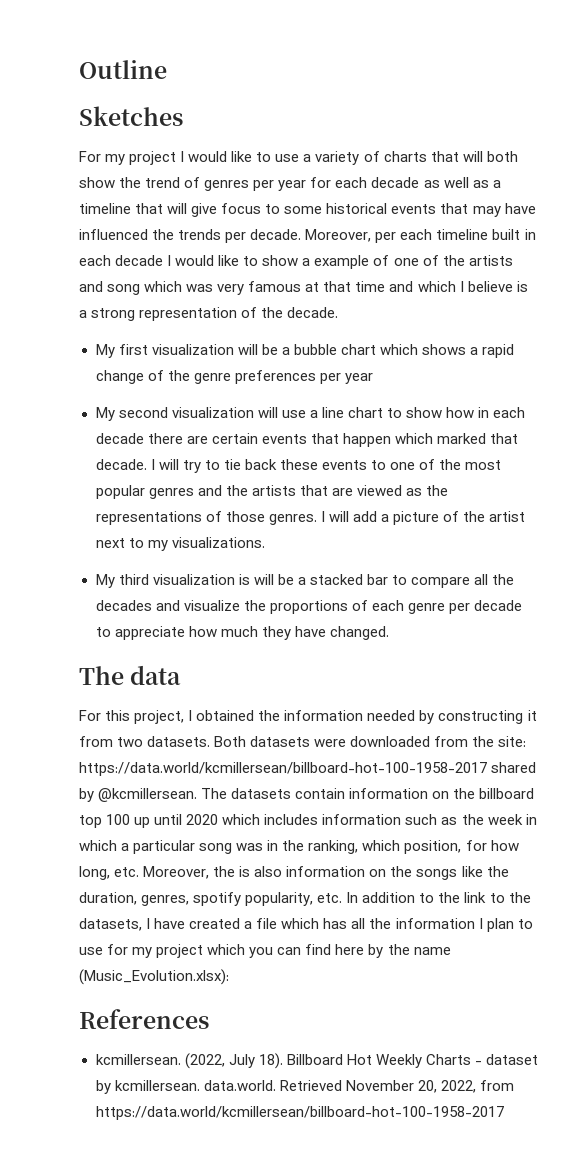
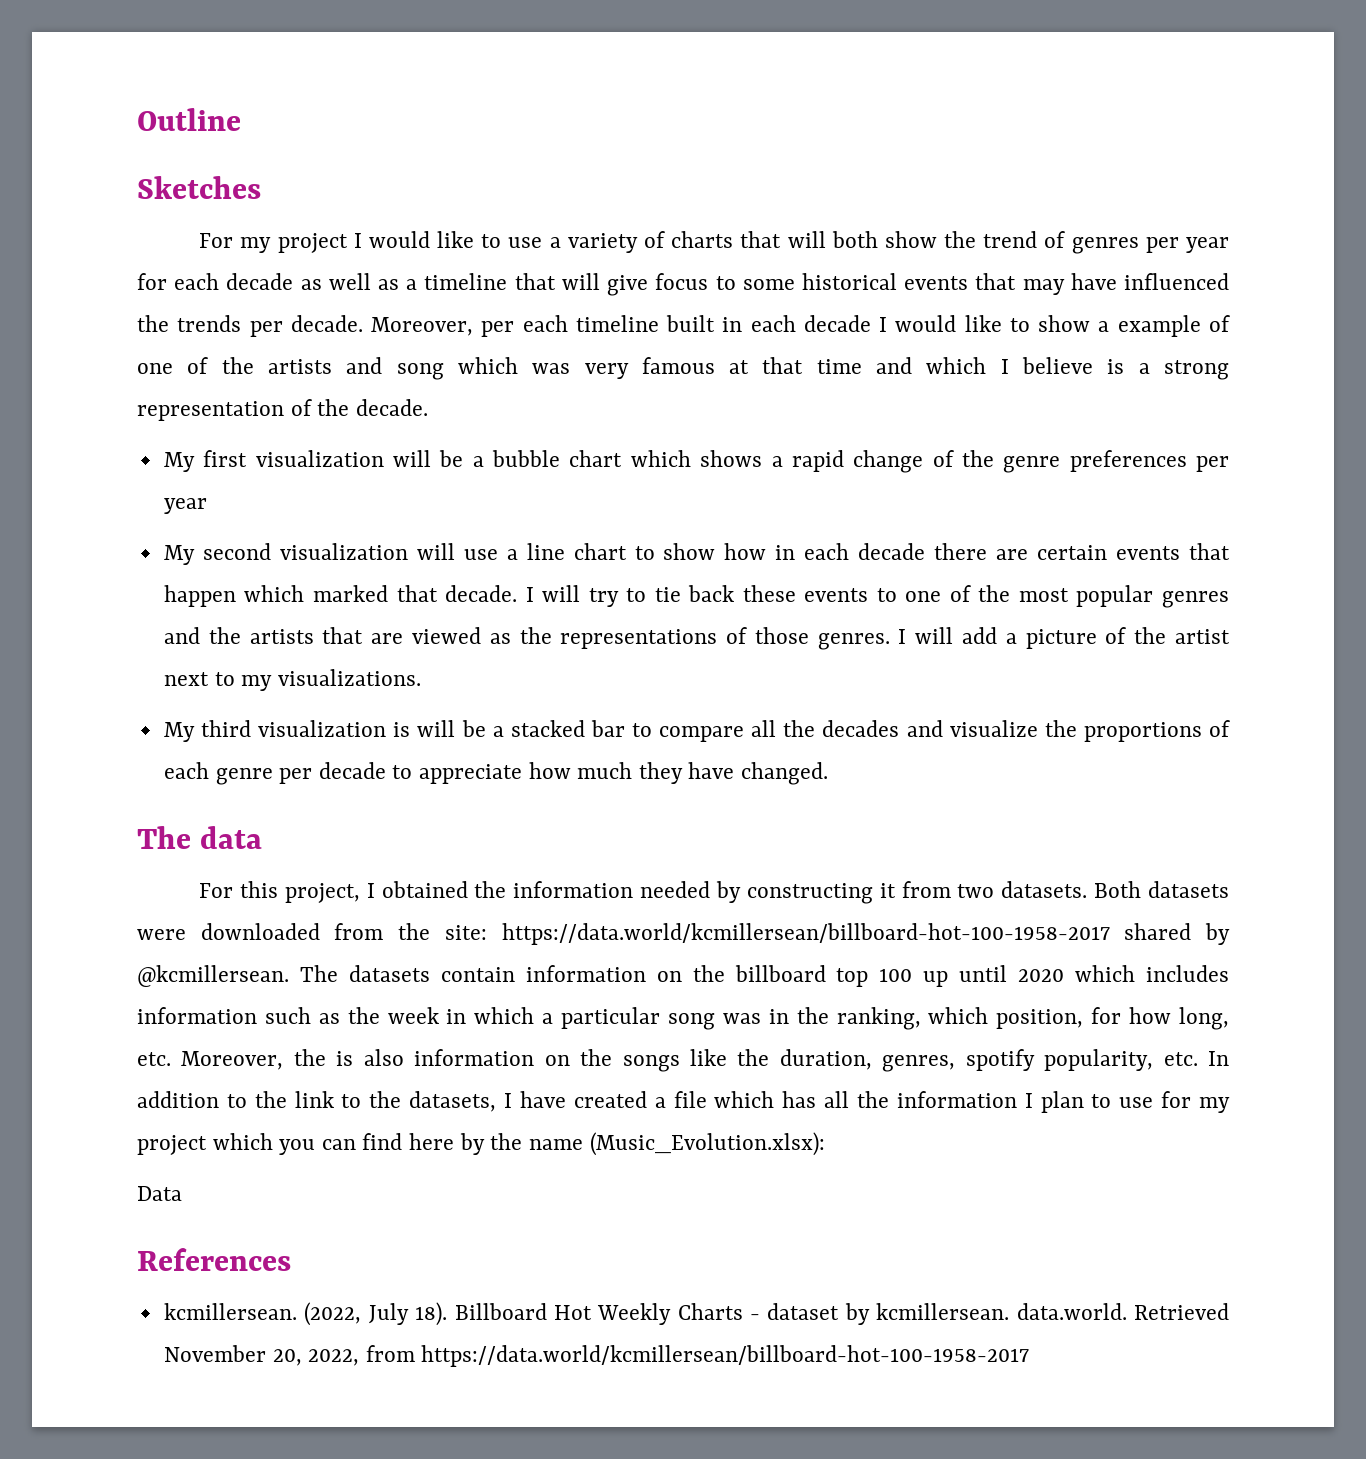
(229, 977) none -> [137,1186,182,1201] // Data

